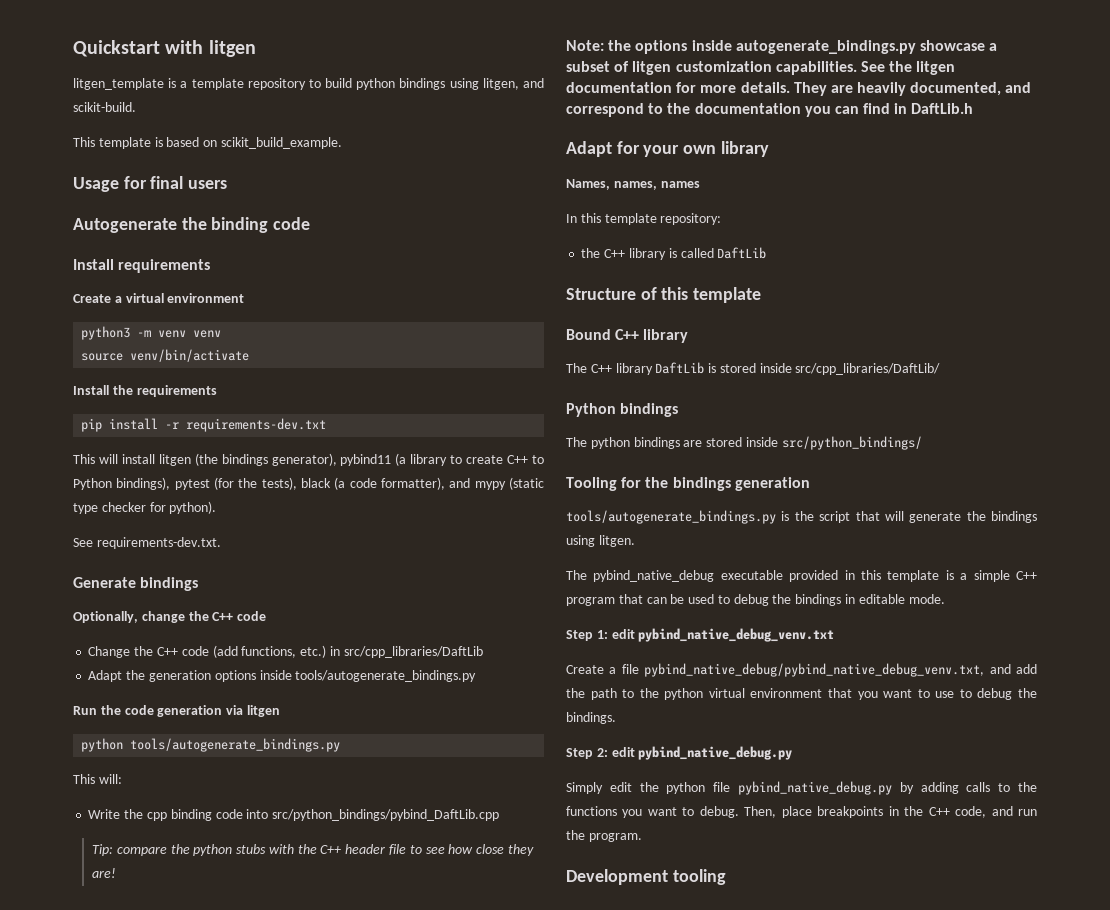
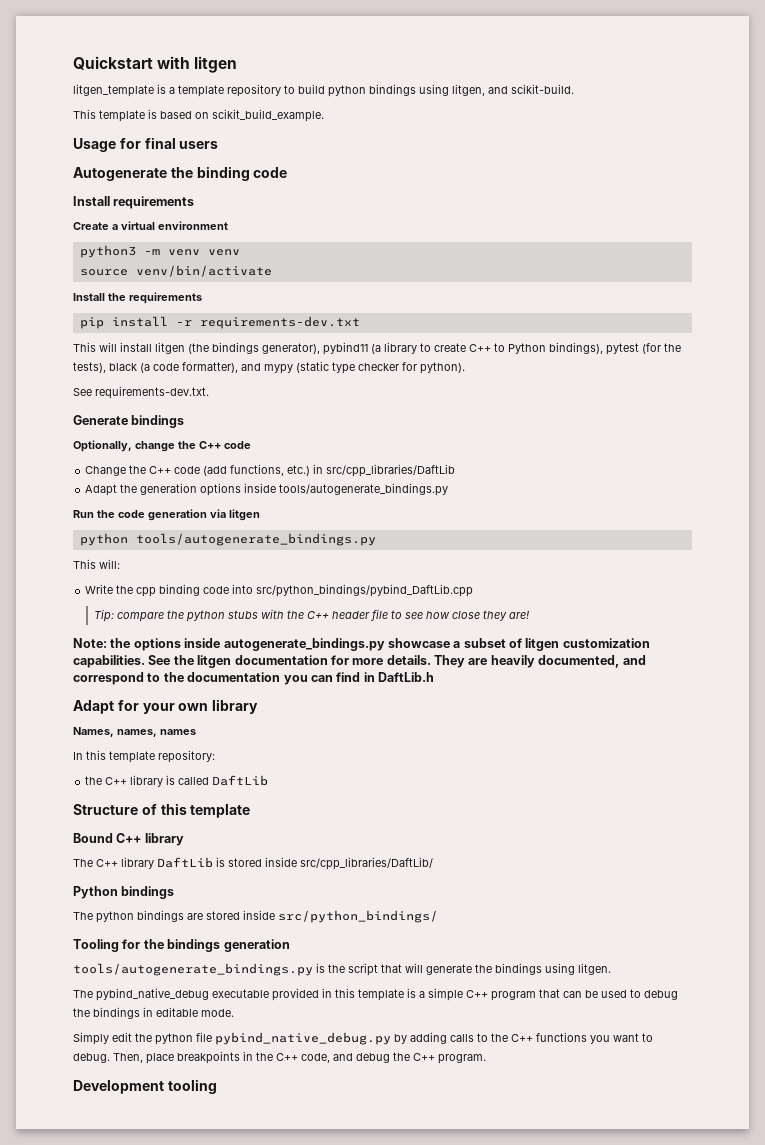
[566,628,835,642] [566,663,1037,677] [566,688,1037,700] [566,712,616,724] [566,746,793,760] // Step 1: edit pybind_native_debug_venv.txt // Create a file pybind_native_debug/pybind_native_debug_venv.txt, and add the path to the python virtual environment that you want to use to debug the bindings. // Step 2: edit pybind_native_debug.py -> (234, 1013) none
(1037, 787) none -> [511,1034,533,1042] C++
[1017,809,1037,816] [566,830,585,840] run the -> [356,1052,435,1063] debug the C++

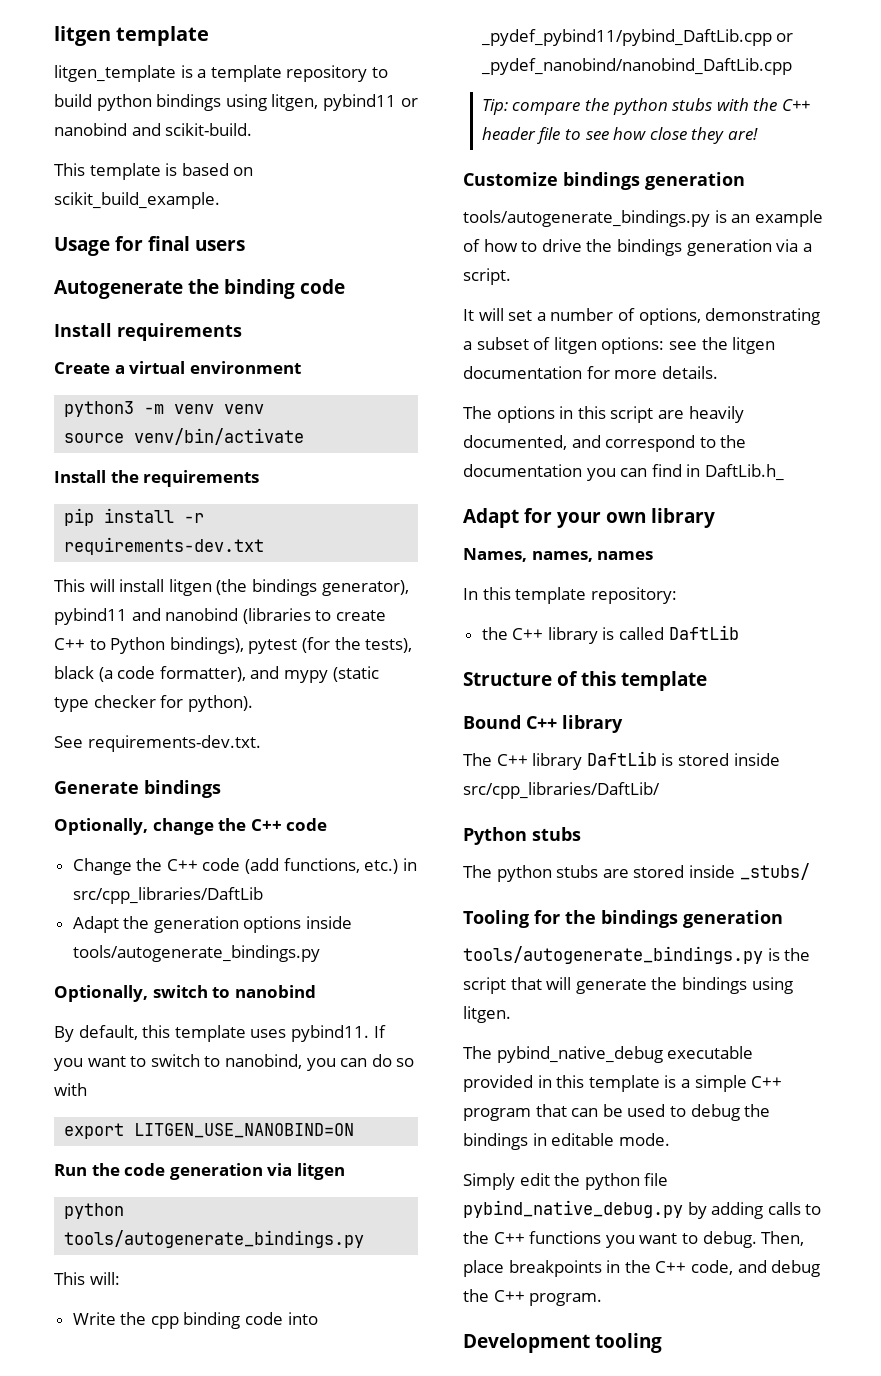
[73,56,238,73] Quickstart with litgen -> [54,26,210,46] litgen template
(485, 90) none -> [322,94,418,111] [54,123,127,136] pybind11 or nanobind
[371,342,417,354] (a library -> [131,608,311,624] and nanobind (libraries
(449, 489) none -> [54,985,316,1002] [54,1025,386,1042] [54,1054,415,1071] [54,1083,87,1096] [64,1123,355,1139] // Optionally, switch to nanobind // By default, this template uses pybind11. If you want to switch to nanobind, you can do so with // export LITGEN_USE_NANOBIND=ON
[256,584,474,597] src/python_bindings/pybind_DaftLib.cpp -> [480,29,794,46] [480,58,792,75] _pydef_pybind11/pybind_DaftLib.cpp or _pydef_nanobind/nanobind_DaftLib.cpp
[73,638,450,651] Note: the options inside autogenerate_bindings.py showcase -> [463,172,745,190] [463,210,823,227] [463,239,812,256] [463,268,511,285] [463,308,821,325] Customize bindings generation // tools/autogenerate_bindings.py is an example of how to drive the bindings generation via a script. // It will set a number of options, demonstrating
[562,638,650,648] [73,655,171,668] customization capabilities. See -> [601,337,697,354] options: see
[434,655,465,668] They -> [463,406,654,423] // The options in this script
[378,672,434,682] DaftLib.h -> [704,464,784,481] DaftLib.h_
[121,886,175,899] bindings -> [532,827,581,841] stubs
[137,910,184,922] bindings -> [556,865,599,878] stubs
[278,910,438,923] src/python_bindings/ -> [739,863,810,880] _stubs/

